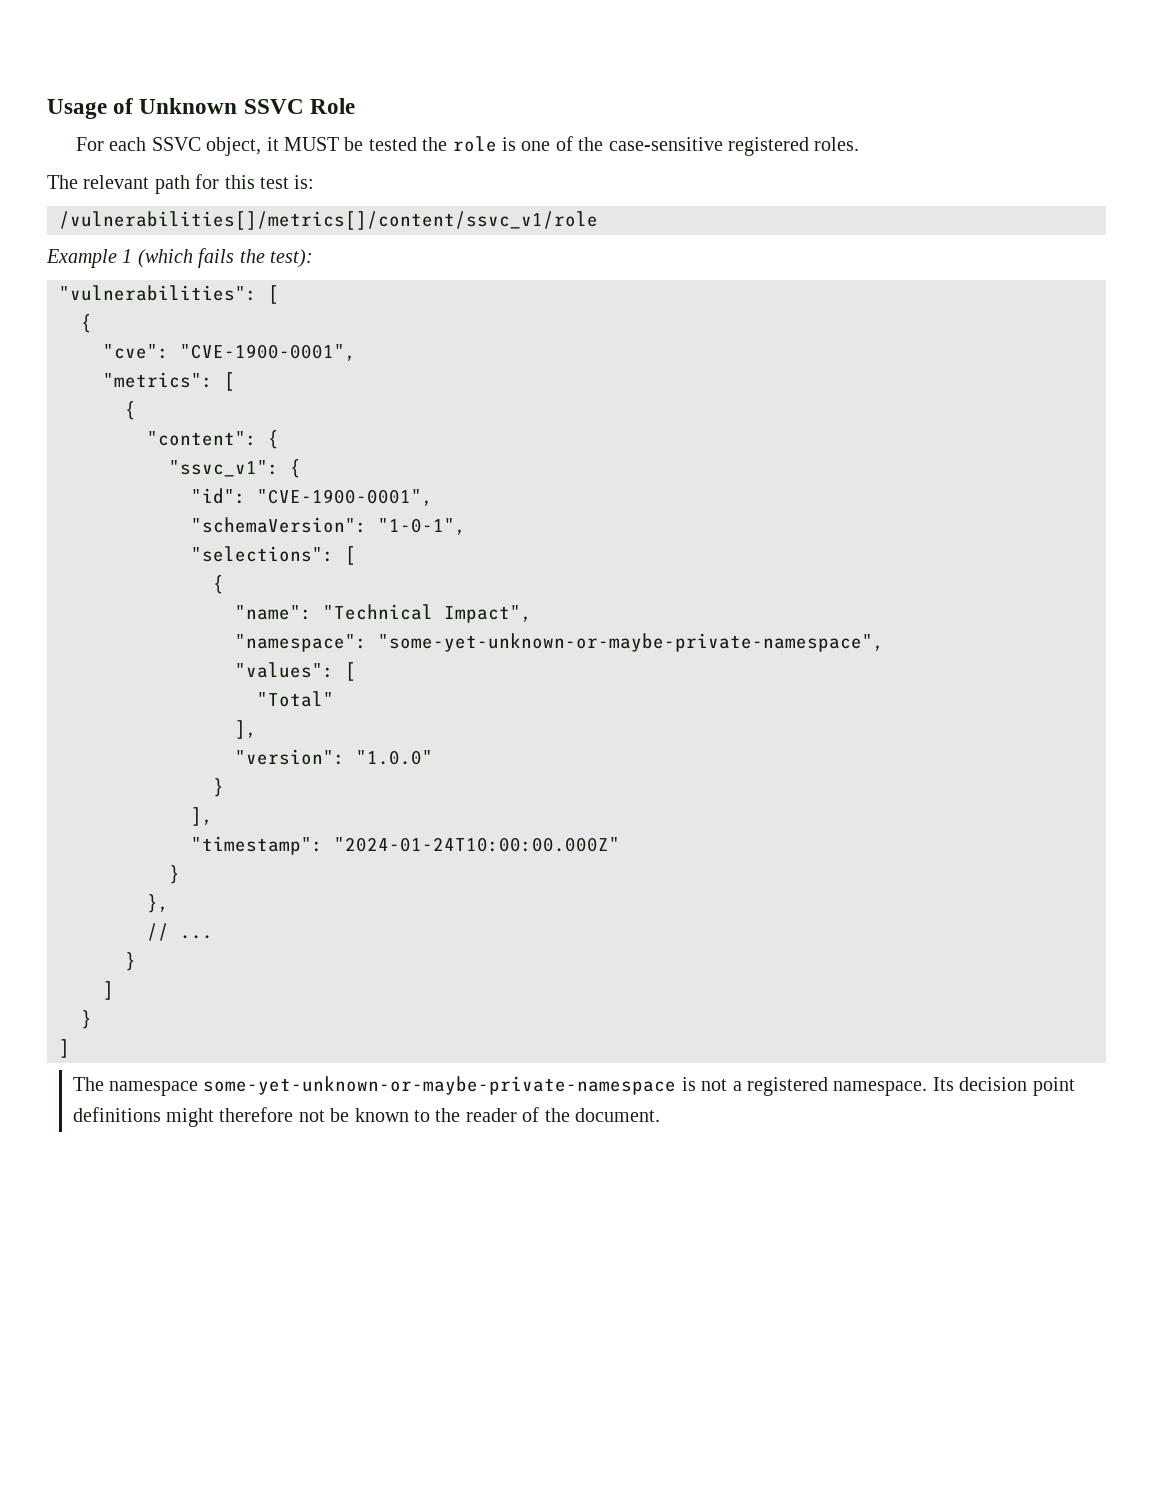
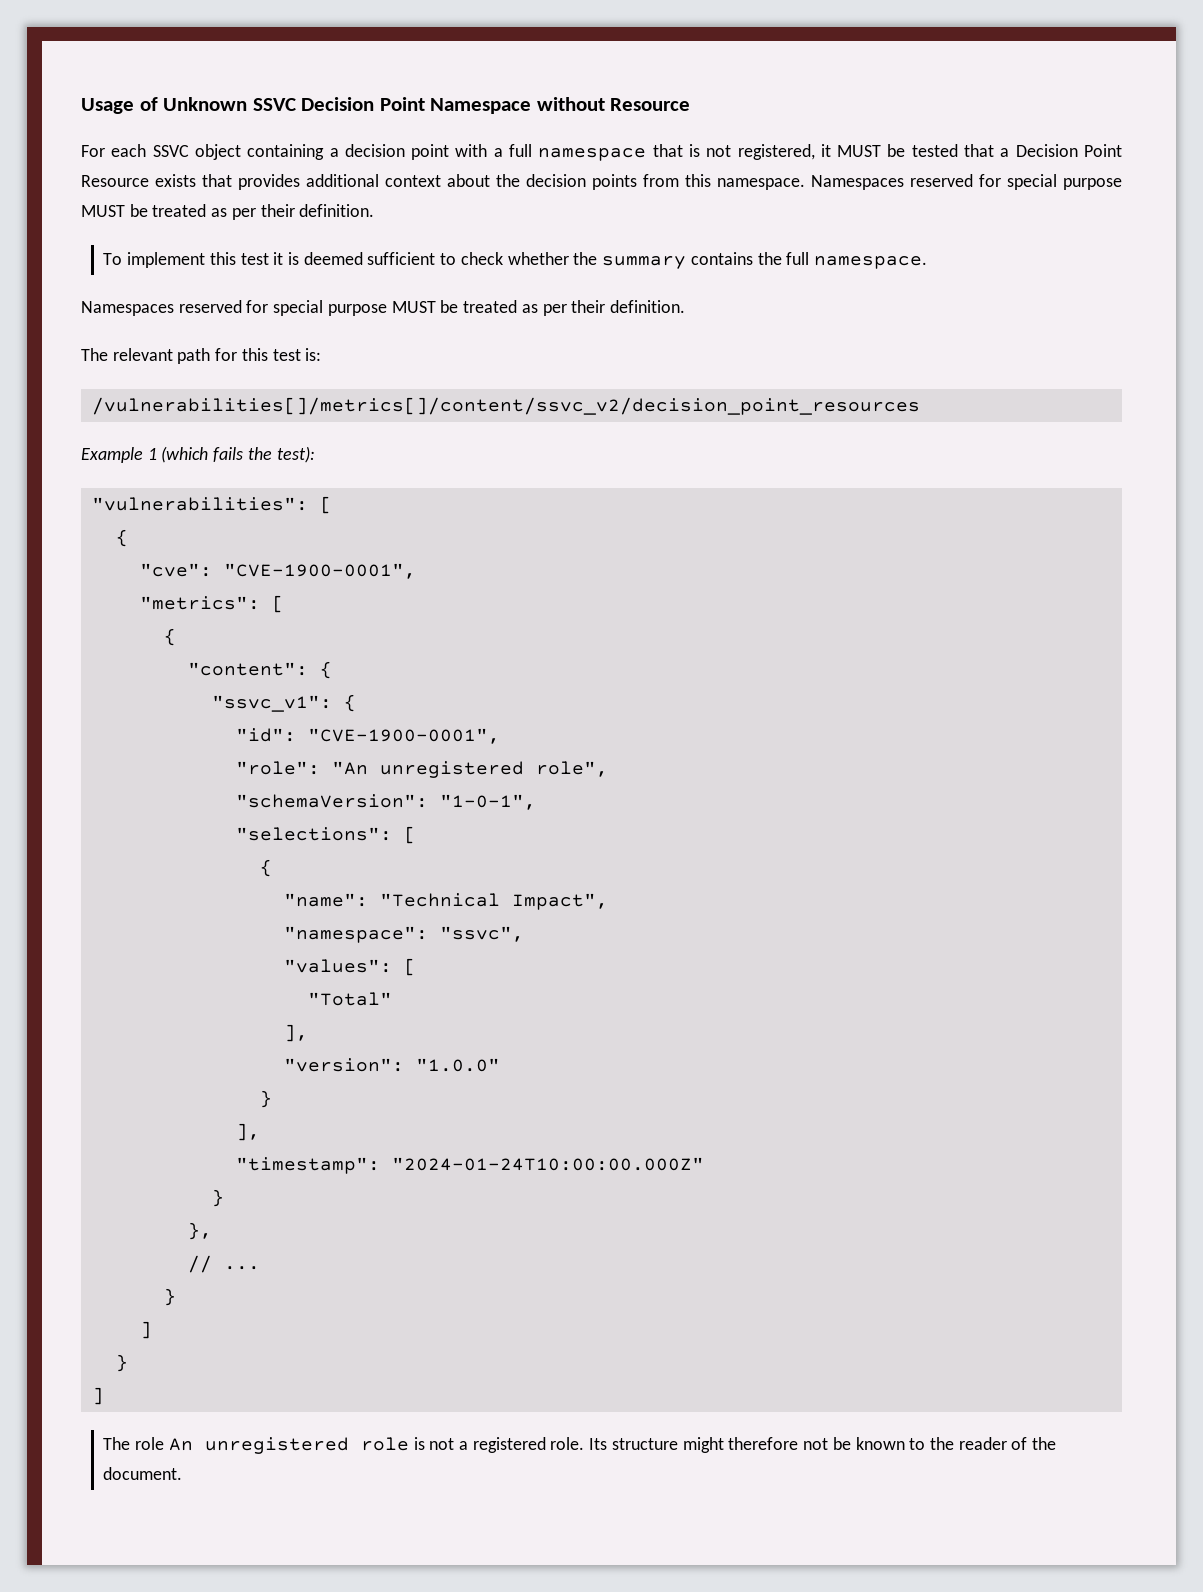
[309,98,355,114] [75,136,860,156] Role // For each SSVC object, it MUST be tested the role is one of the case-sensitive registered roles. -> [301,97,691,114] [81,144,1123,161] [81,174,1122,190] [81,204,375,220] [103,252,927,269] [81,300,685,316] Decision Point Namespace without Resource // For each SSVC object containing a decision point with a full namespace that is not registered, it MUST be tested that a Decision Point Resource exists that provides additional context about the decision points from this namespace. Namespaces reserved for special purpose MUST be treated as per their definition. // To implement this test it is deemed sufficient to check whether the summary contains the full namespace. // Namespaces reserved for special purpose MUST be treated as per their definition.
[59,211,598,230] /vulnerabilities[]/metrics[]/content/ssvc_v1/role -> [91,397,920,415] /vulnerabilities[]/metrics[]/content/ssvc_v2/decision_point_resources
(433, 497) none -> [235,761,608,778] // "role": "An unregistered role",
[378,633,884,652] "some-yet-unknown-or-maybe-private-namespace", -> [439,926,524,942] "ssvc",
[108,1076,1075,1096] [72,1107,161,1122] namespace some-yet-unknown-or-maybe-private-namespace is not a registered namespace. Its decision point definitions -> [135,1437,678,1454] role An unregistered role is not a registered role. Its structure

